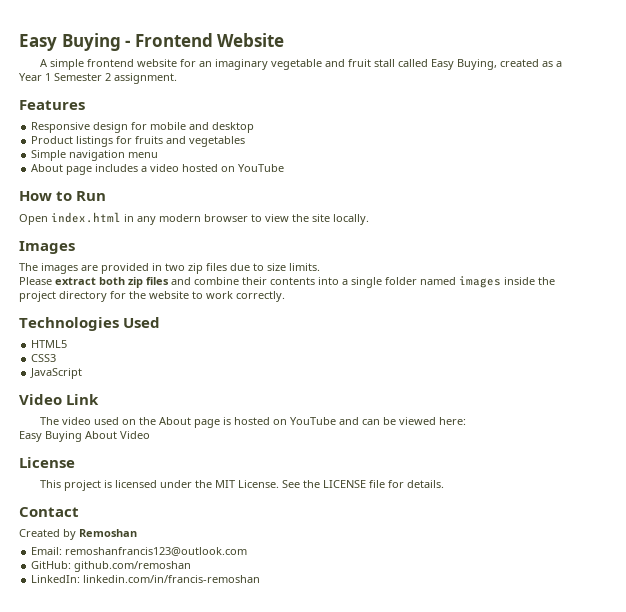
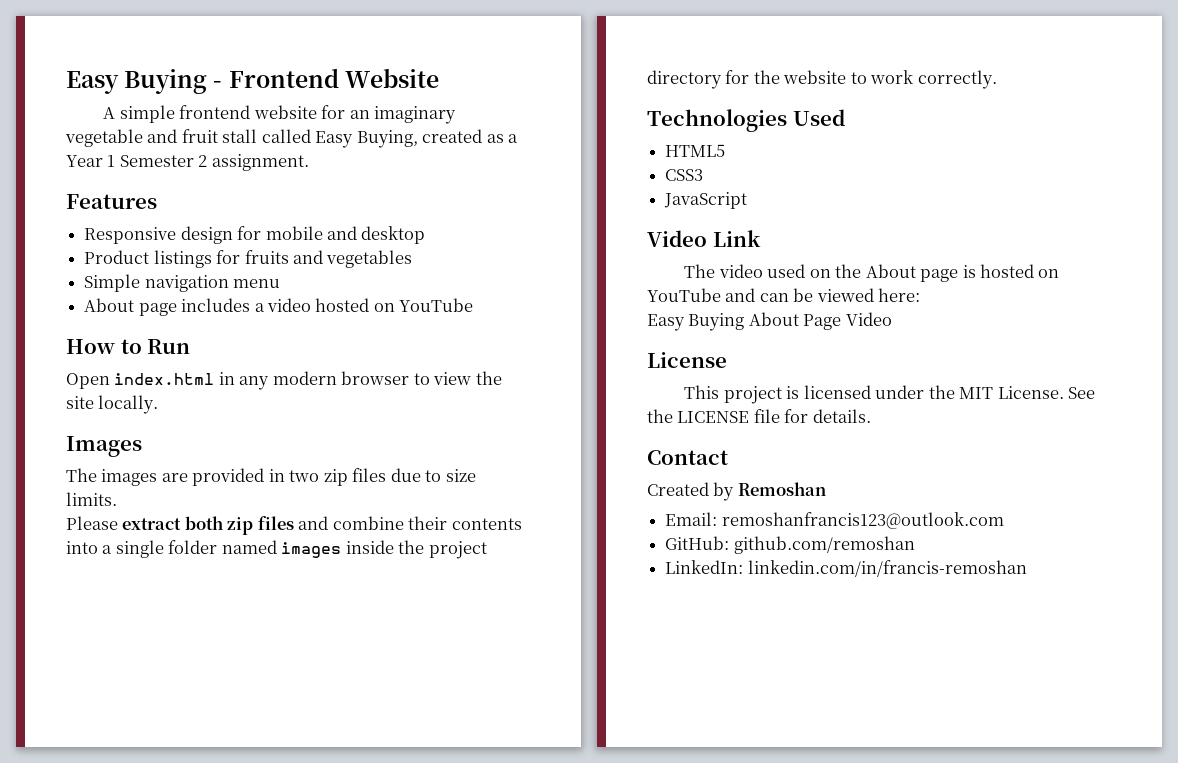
(117, 435) none -> [803,314,842,330] Page

